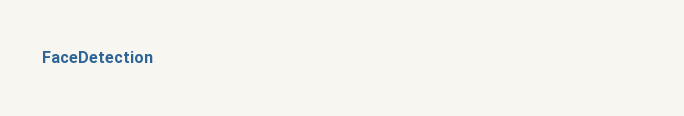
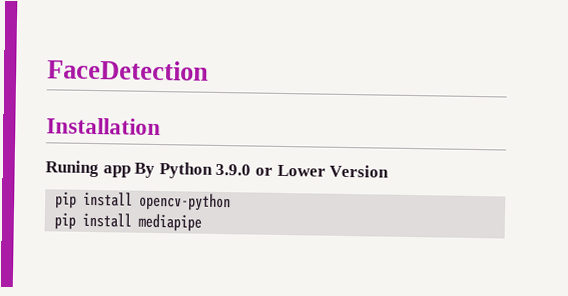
(153, 57) none -> [46,117,161,136] [45,160,390,179] [55,191,232,212] [54,212,203,232] // Installation // Runing app By Python 3.9.0 or Lower Version // pip install opencv-python // pip install mediapipe

